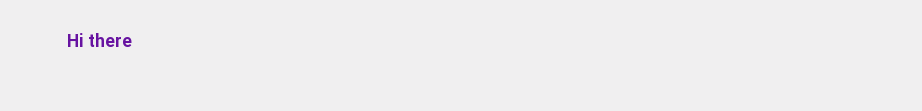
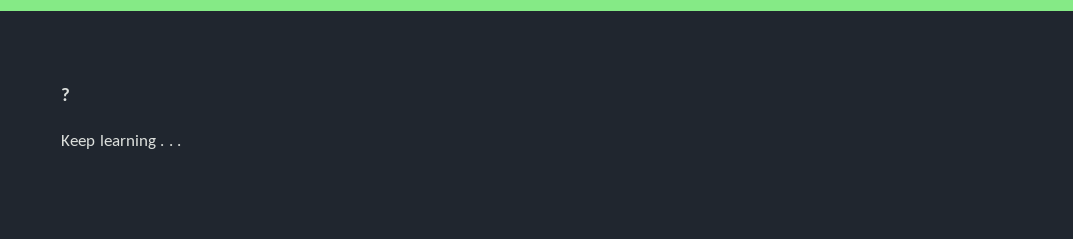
[67,33,132,47] Hi there -> [61,88,70,101] [61,135,182,149] ? // Keep learning . . .

